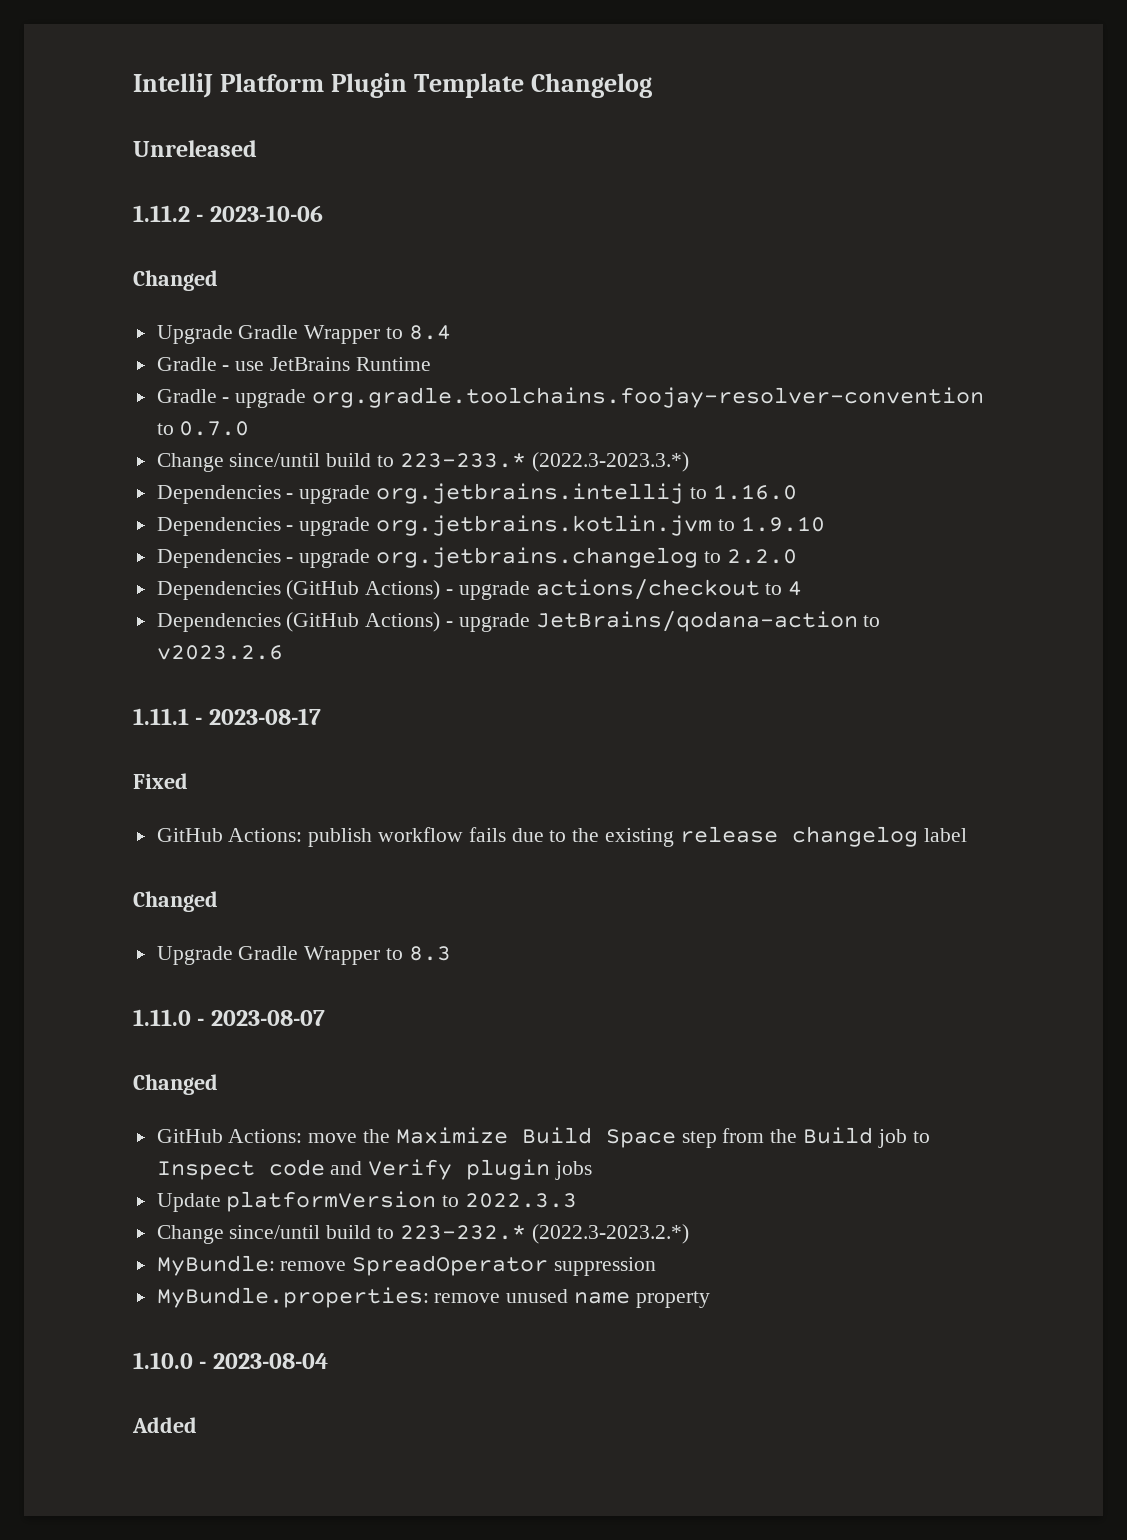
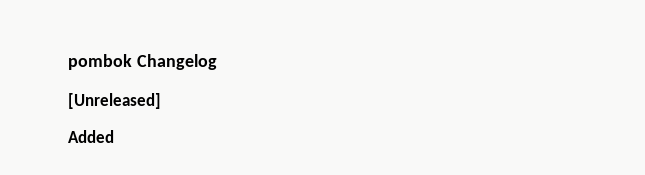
[133,73,653,98] [133,140,257,157] [133,205,323,222] [133,270,218,291] [156,325,451,344] [156,357,431,371] [156,387,985,408] [156,421,250,436] [156,452,689,472] [156,483,797,504] [156,515,825,536] [156,547,797,568] [156,579,803,600] [156,611,881,632] [156,645,283,660] [133,708,321,725] [133,773,188,789] [156,826,967,847] [133,891,218,912] [156,946,451,965] [133,1009,325,1026] [133,1074,218,1095] [156,1127,930,1148] [156,1159,593,1180] [156,1191,578,1212] [156,1224,689,1244] [156,1255,657,1276] [156,1287,710,1308] [133,1352,328,1369] IntelliJ Platform Plugin Template Changelog // Unreleased // 1.11.2 - 2023-10-06 // Changed // Upgrade Gradle Wrapper to 8.4 // Gradle - use JetBrains Runtime // Gradle - upgrade org.gradle.toolchains.foojay-resolver-convention to 0.7.0 // Change since/until build to 223-233.* (2022.3-2023.3.*) // Dependencies - upgrade org.jetbrains.intellij to 1.16.0 // Dependencies - upgrade org.jetbrains.kotlin.jvm to 1.9.10 // Dependencies - upgrade org.jetbrains.changelog to 2.2.0 // Dependencies (GitHub Actions) - upgrade actions/checkout to 4 // Dependencies (GitHub Actions) - upgrade JetBrains/qodana-action to v2023.2.6 // 1.11.1 - 2023-08-17 // Fixed // GitHub Actions: publish workflow fails due to the existing release changelog label // Changed // Upgrade Gradle Wrapper to 8.3 // 1.11.0 - 2023-08-07 // Changed // GitHub Actions: move the Maximize Build Space step from the Build job to Inspect code and Verify plugin jobs // Update platformVersion to 2022.3.3 // Change since/until build to 223-232.* (2022.3-2023.2.*) // MyBundle: remove SpreadOperator suppression // MyBundle.properties: remove unused name property // 1.10.0 - 2023-08-04 -> [68,54,217,70] [68,93,161,109] pombok Changelog // [Unreleased]

